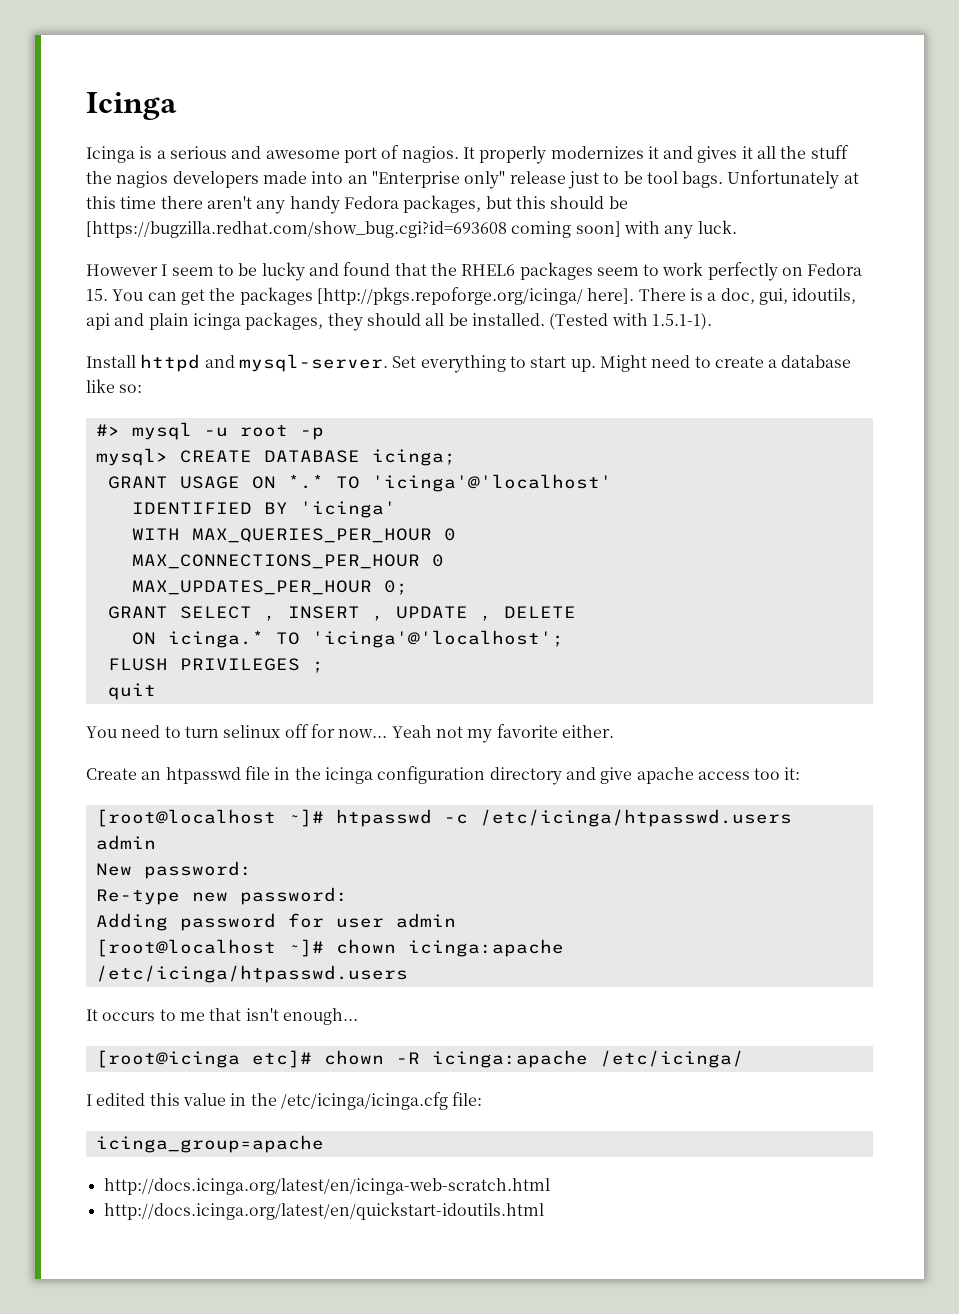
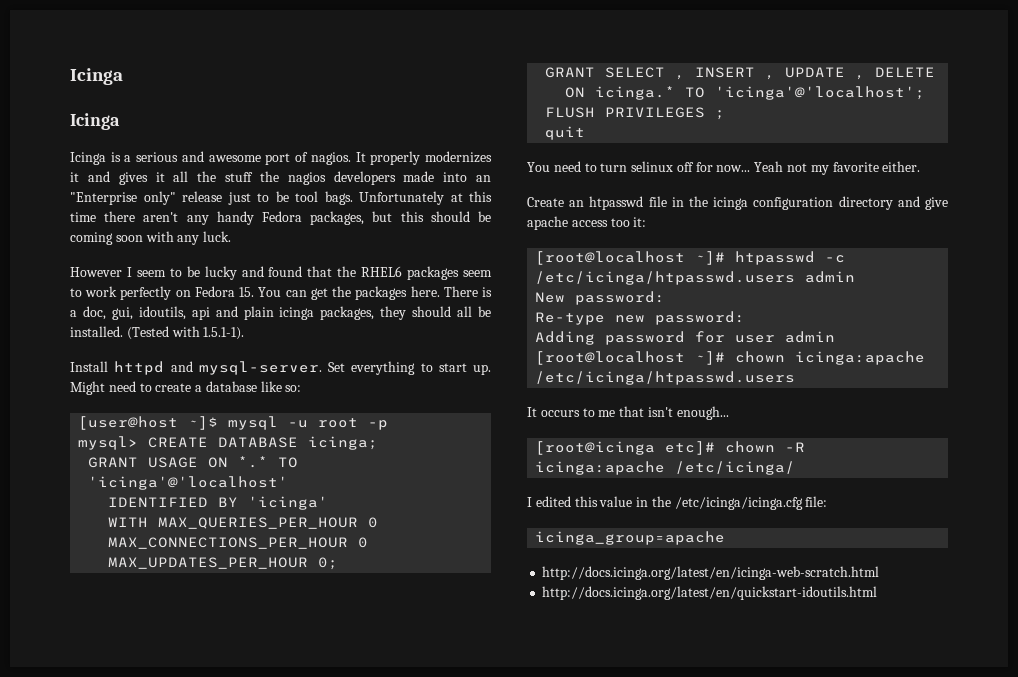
[86,92,177,120] [86,146,135,163] Icinga // Icinga -> [70,68,123,85] [70,113,120,130] [70,152,106,165] Icinga // Icinga // Icinga
[86,221,621,238] [https://bugzilla.redhat.com/show_bug.cgi?id=693608 coming soon] -> [70,232,143,245] coming soon
[316,287,635,305] [http://pkgs.repoforge.org/icinga/ here]. -> [410,286,440,297] here.
[95,424,120,436] #> -> [78,416,219,430] [user@host ~]$

